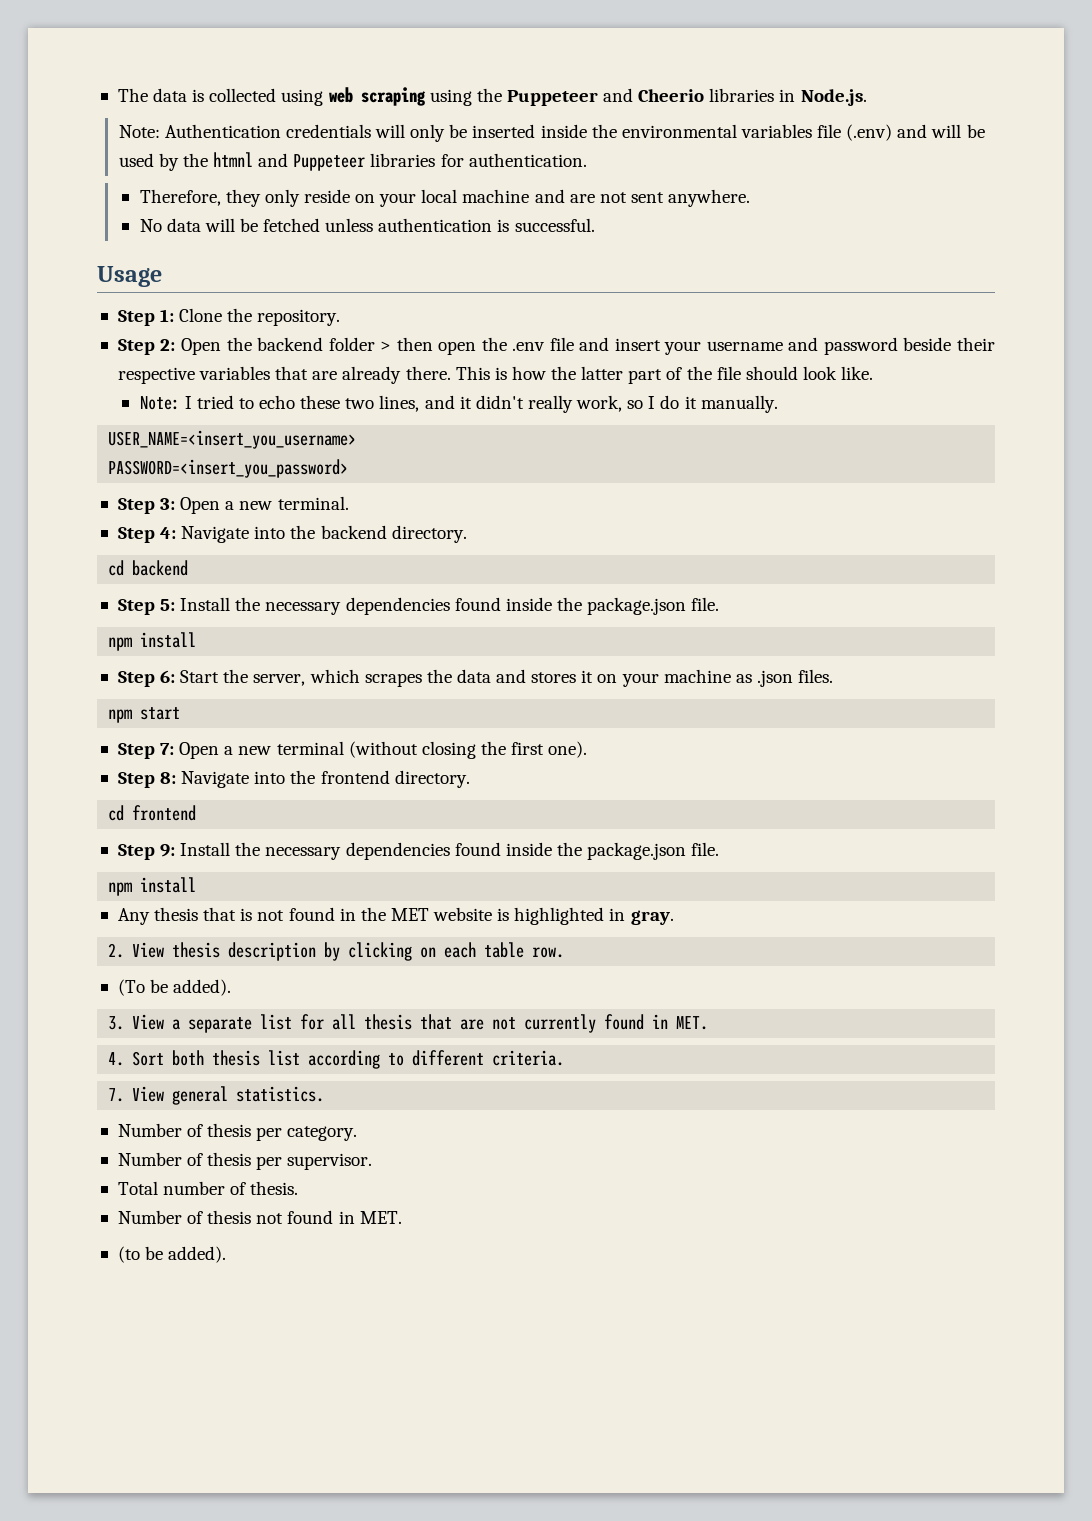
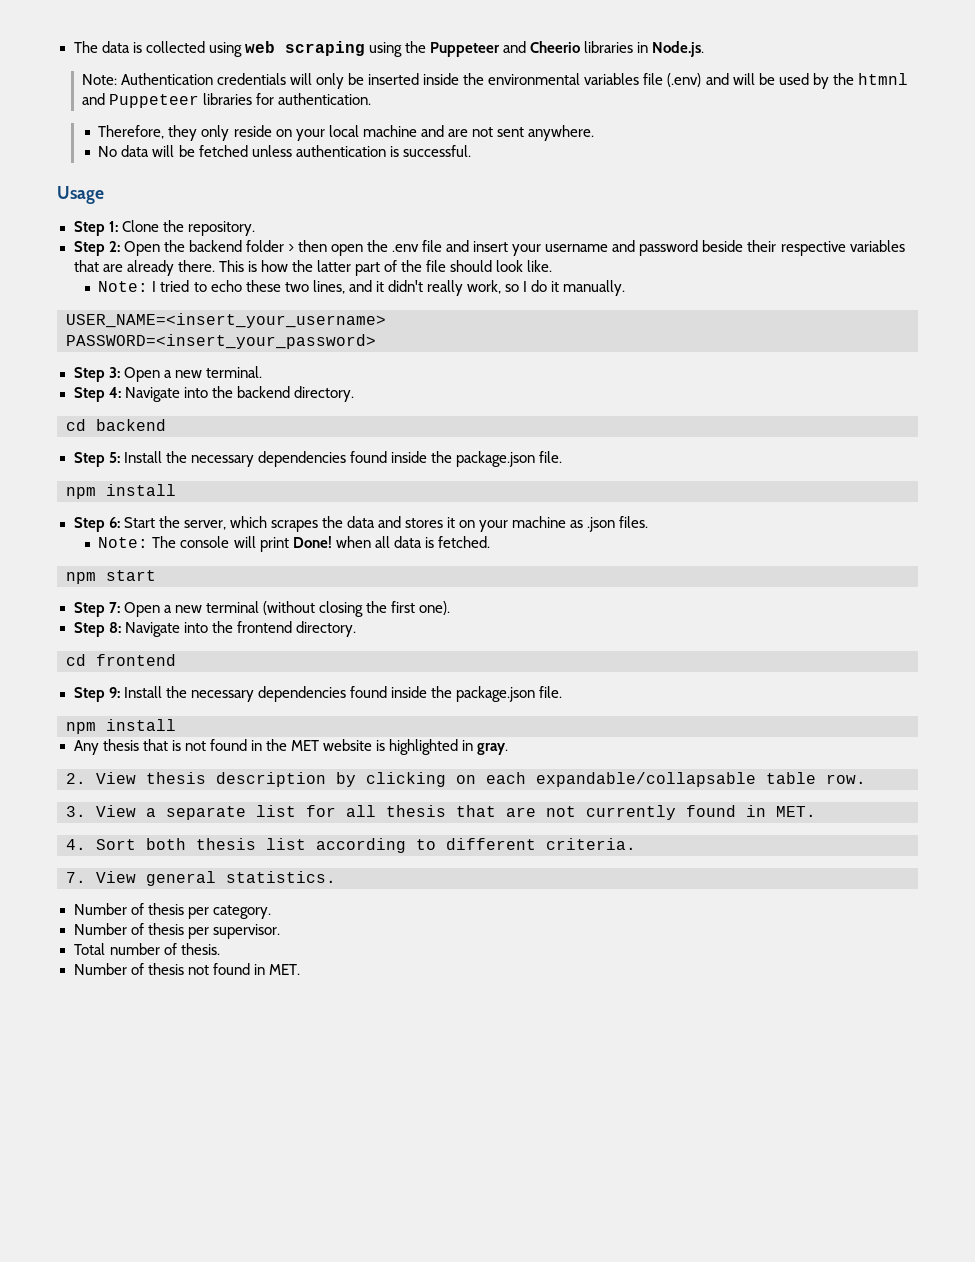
[108,430,357,449] [108,459,349,478] USER_NAME=<insert_you_username> // PASSWORD=<insert_you_password> -> [66,313,386,328] [66,334,376,349] USER_NAME=<insert_your_username> // PASSWORD=<insert_your_password>
(834, 676) none -> [98,536,490,552] // Note: The console will print Done! when all data is fetched.
(477, 950) none -> [536,772,756,787] expandable/collapsable
[117,979,232,996] // (To be added). -> (866, 779) none
[117,1246,227,1263] // (to be added). -> (300, 969) none

